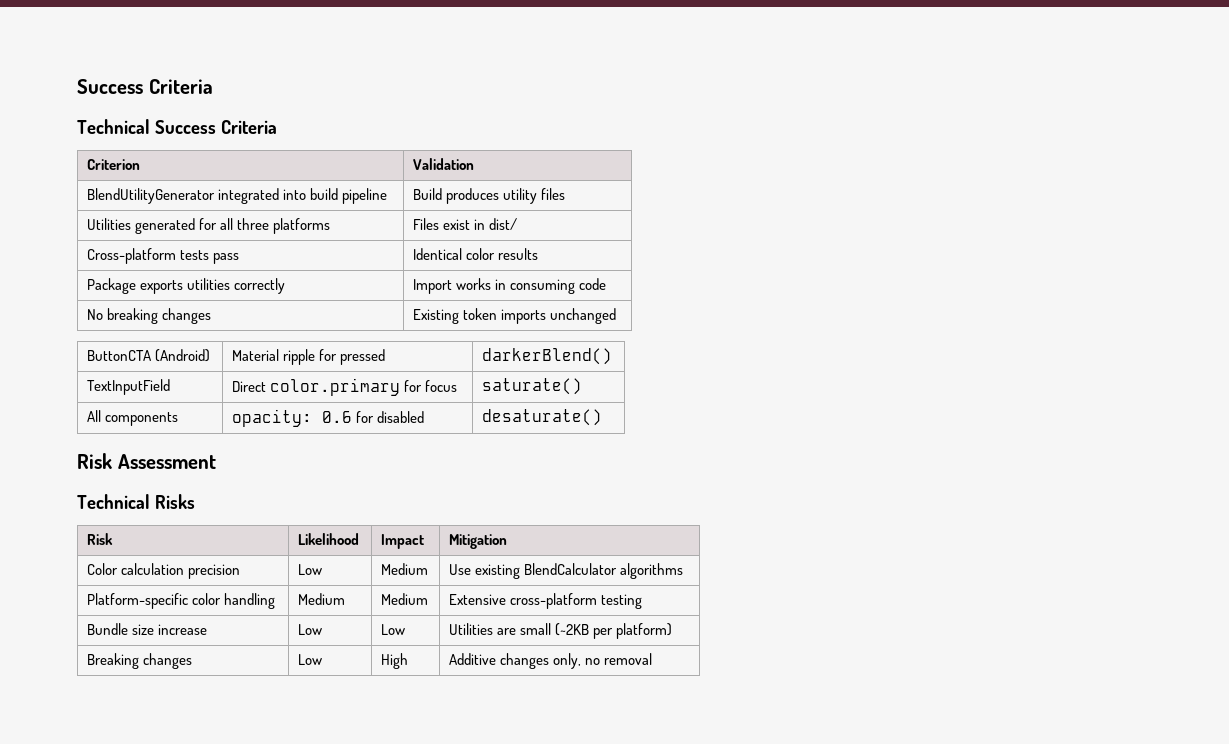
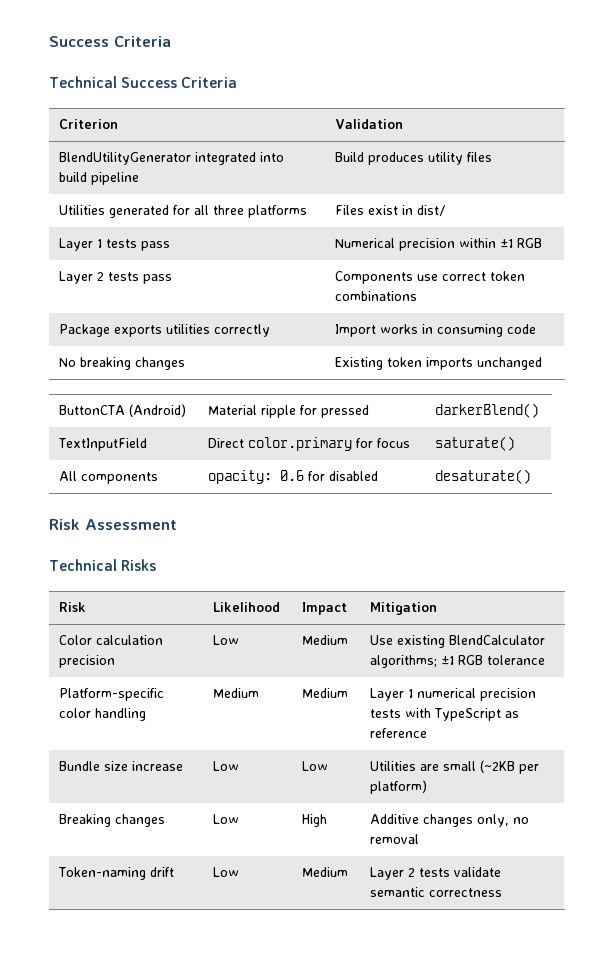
[87,248,240,264] [413,248,539,260] Cross-platform tests pass | Identical color results -> [59,238,171,251] [335,238,543,251] [59,271,173,284] [335,271,526,284] [335,291,418,301] Layer 1 tests pass | Numerical precision within ±1 RGB // Layer 2 tests pass | Components use correct token combinations
[620,563,684,579] algorithms -> [370,655,546,668] algorithms; ±1 RGB tolerance
[449,593,643,609] Extensive cross-platform testing -> [370,688,537,701] [370,708,520,721] [370,728,428,738] Layer 1 numerical precision tests with TypeScript as reference
(653, 659) none -> [58,867,175,880] [213,867,240,877] [302,867,349,877] [370,867,502,880] [370,887,503,897] // Token-naming drift | Low | Medium | Layer 2 tests validate semantic correctness

